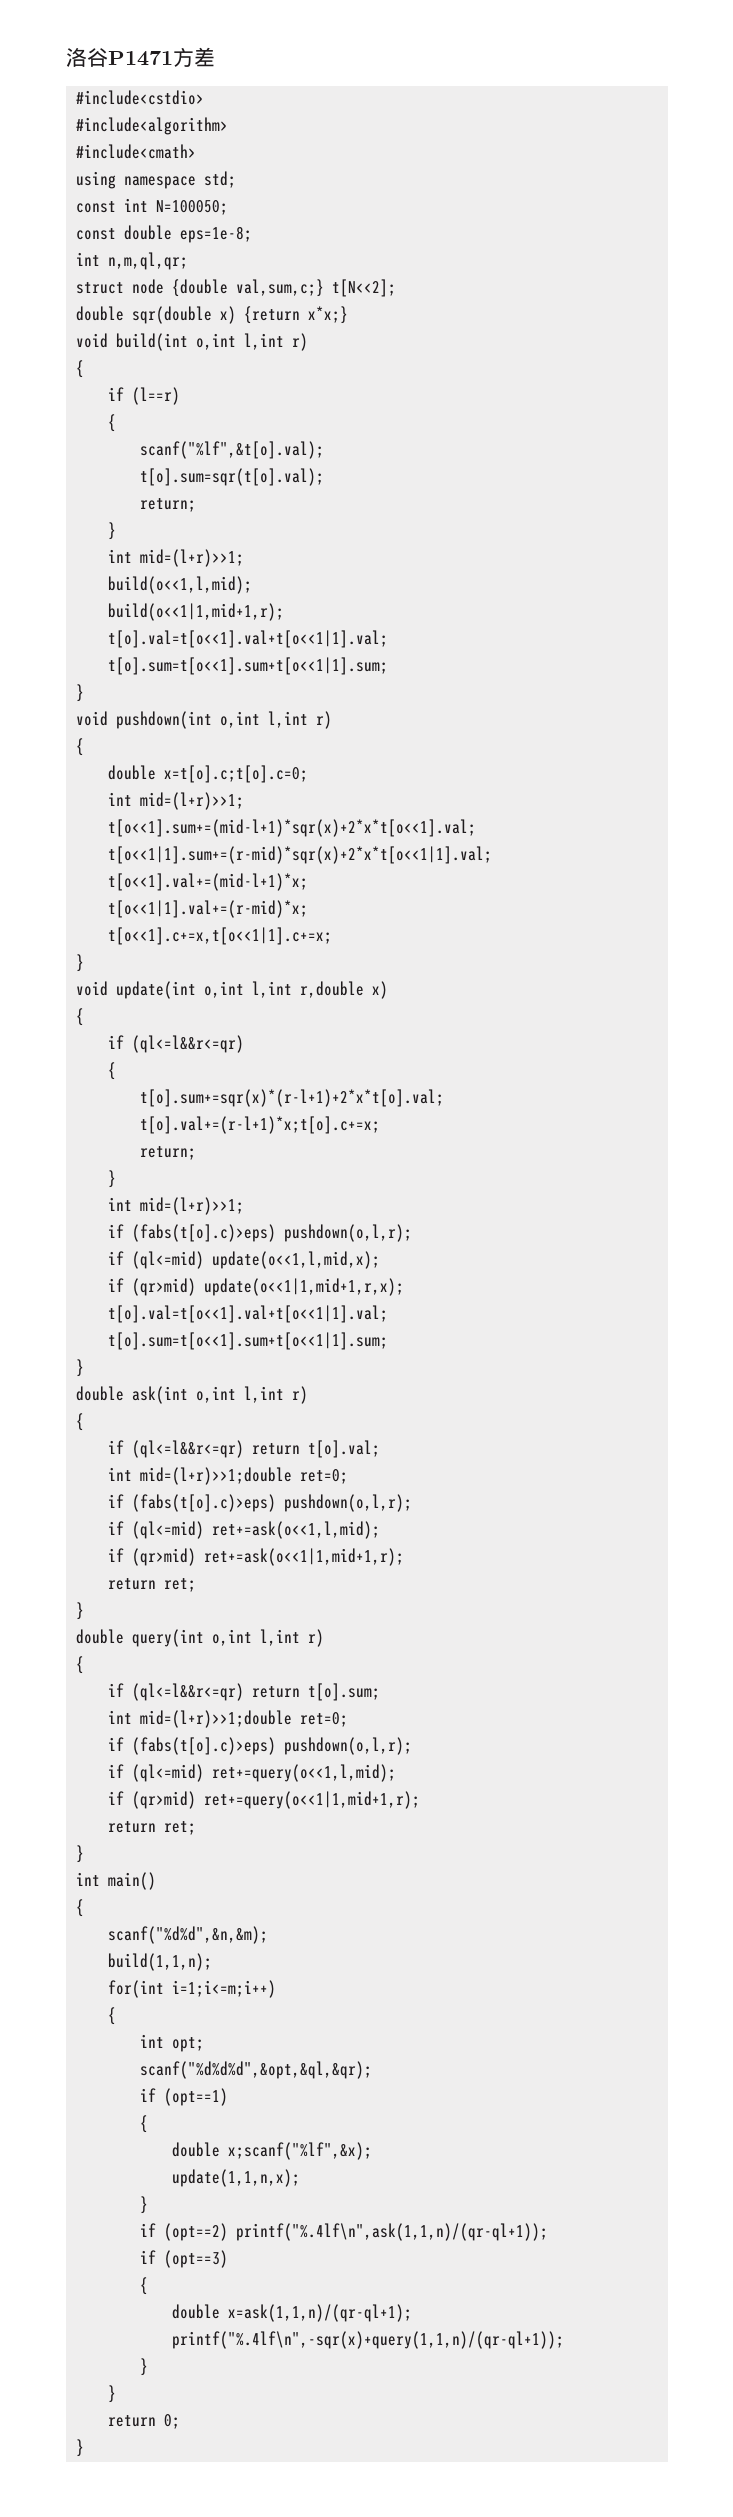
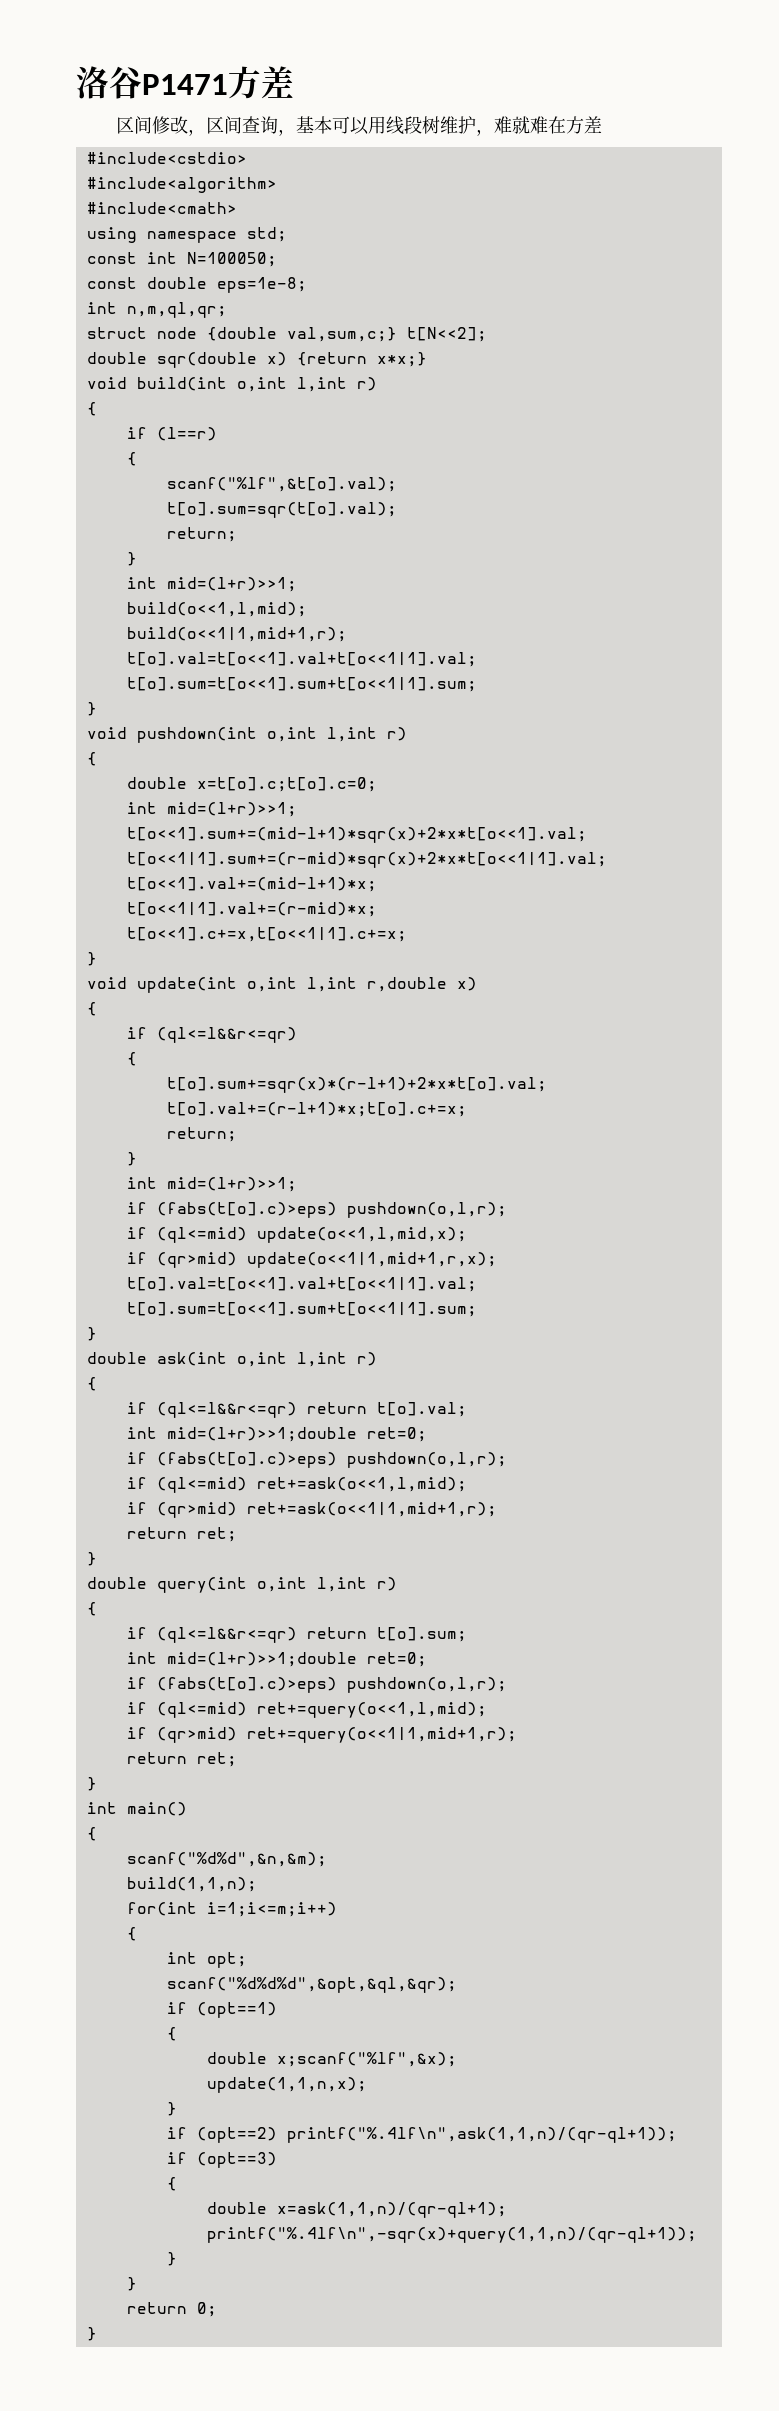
(215, 57) none -> [115,116,602,136] // 区间修改，区间查询，基本可以用线段树维护，难就难在方差

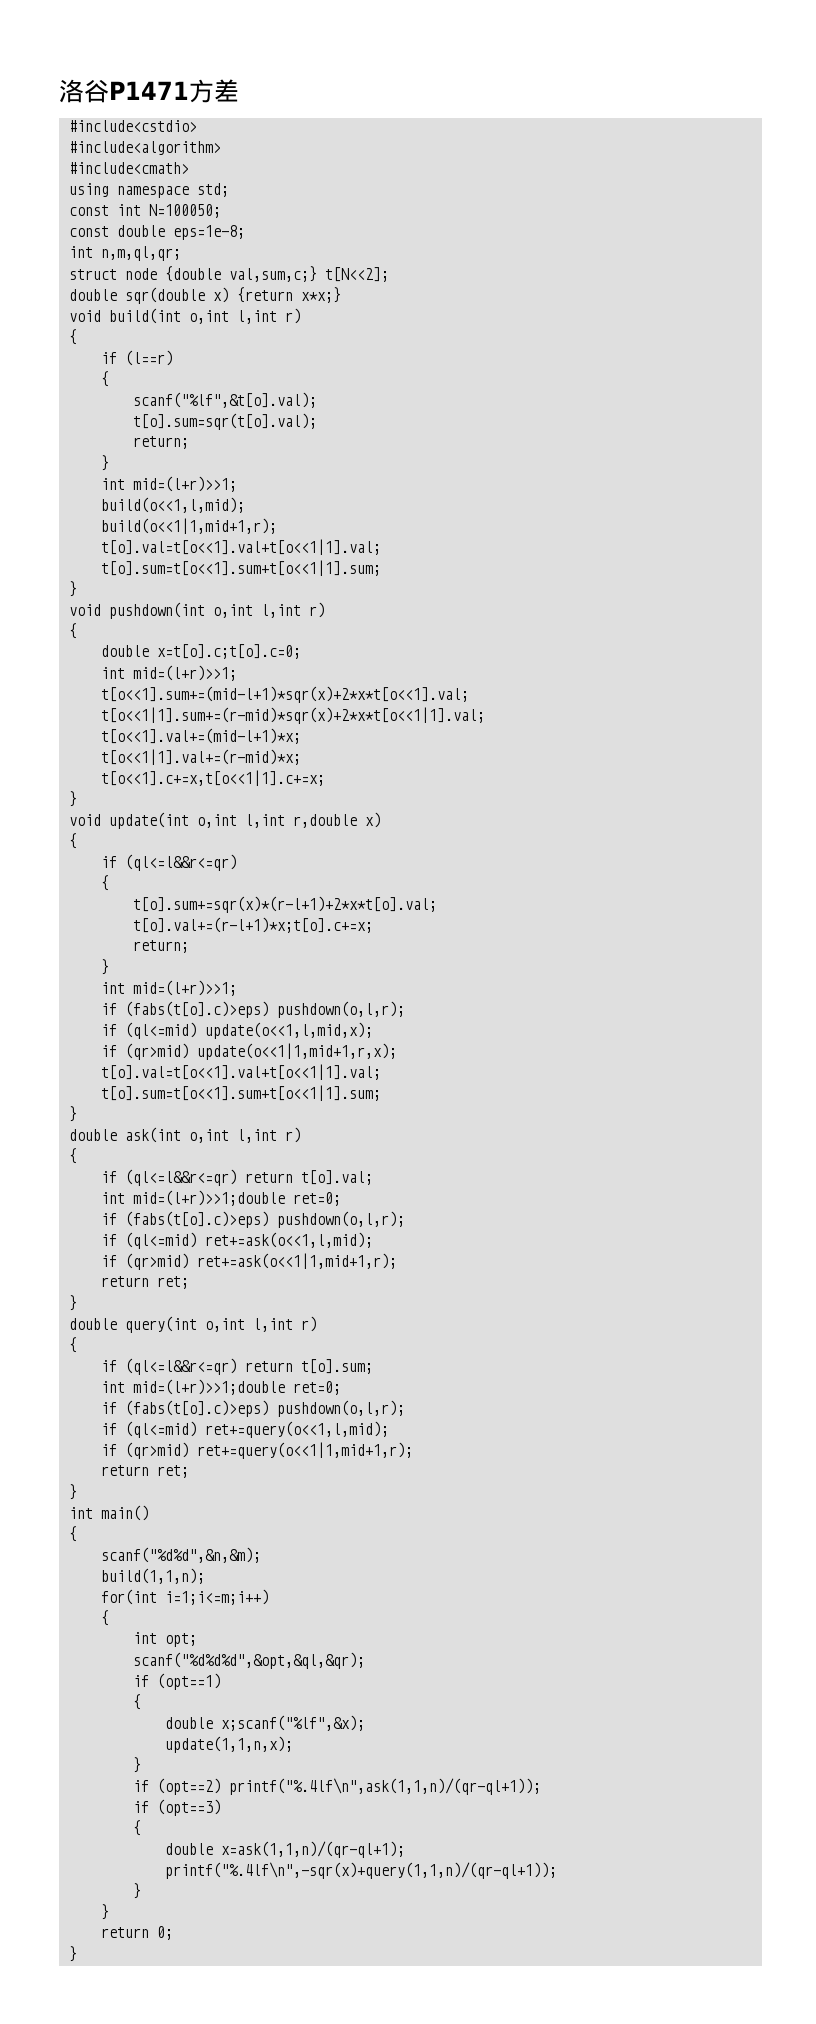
[115,116,602,136] // 区间修改，区间查询，基本可以用线段树维护，难就难在方差 -> (239, 90) none

